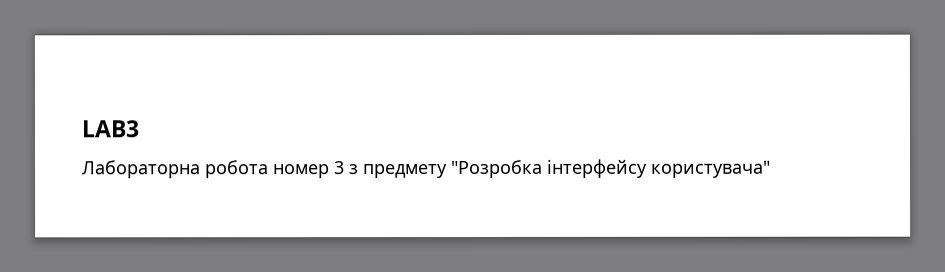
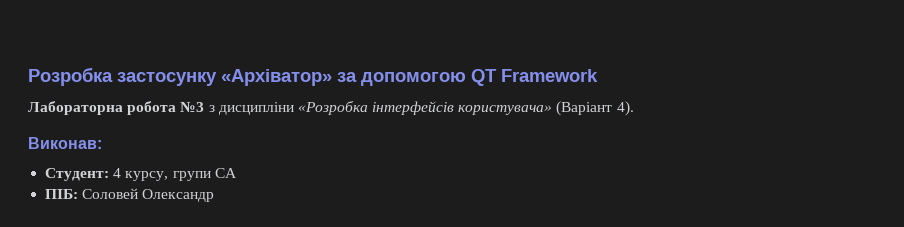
[81,120,140,138] [82,158,771,179] LAB3 // Лабораторна робота номер 3 з предмету "Розробка інтерфейсу користувача" -> [28,67,598,86] [28,101,634,116] [28,137,102,149] [45,168,237,181] [45,188,215,202] Розробка застосунку «Архіватор» за допомогою QT Framework // Лабораторна робота №3 з дисципліни «Розробка інтерфейсів користувача» (Варіант 4). // Виконав: // Студент: 4 курсу, групи СА // ПІБ: Соловей Олександр

